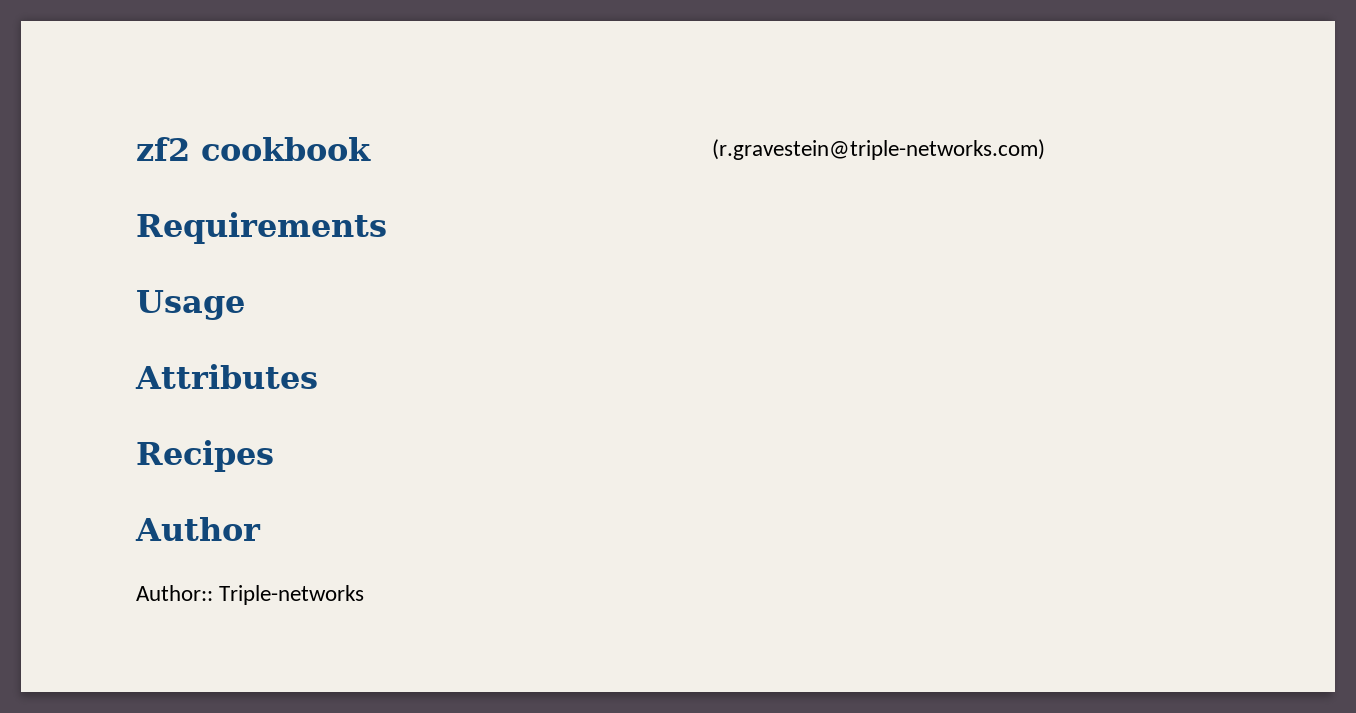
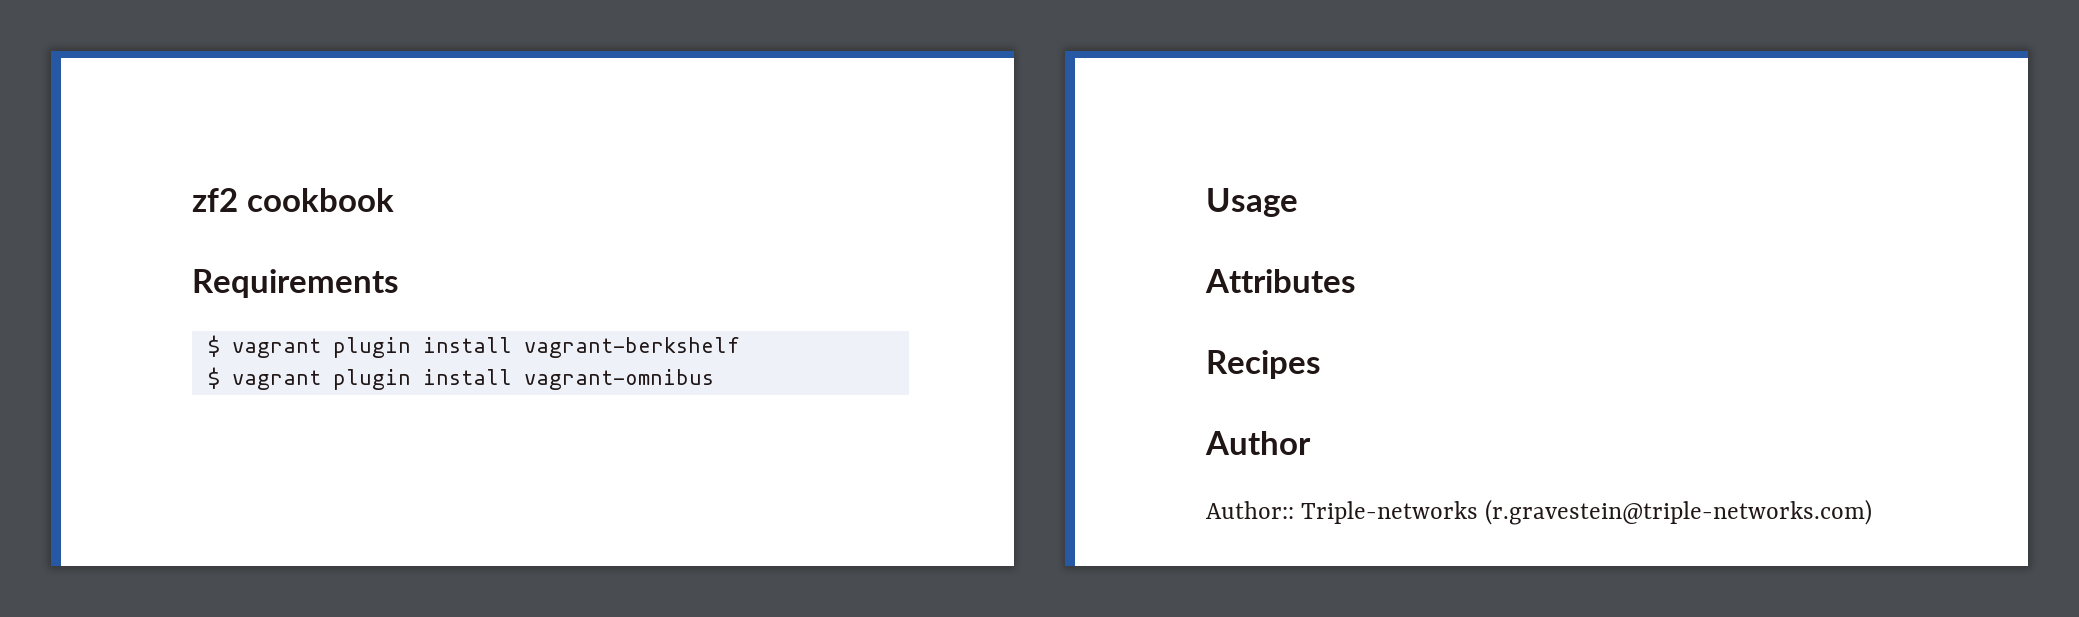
(387, 228) none -> [207,335,739,358] [207,367,714,390] // $ vagrant plugin install vagrant-berkshelf // $ vagrant plugin install vagrant-omnibus

